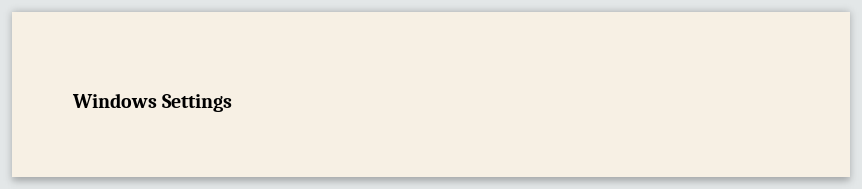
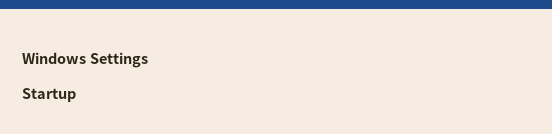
(233, 103) none -> [22,88,76,102] // Startup

